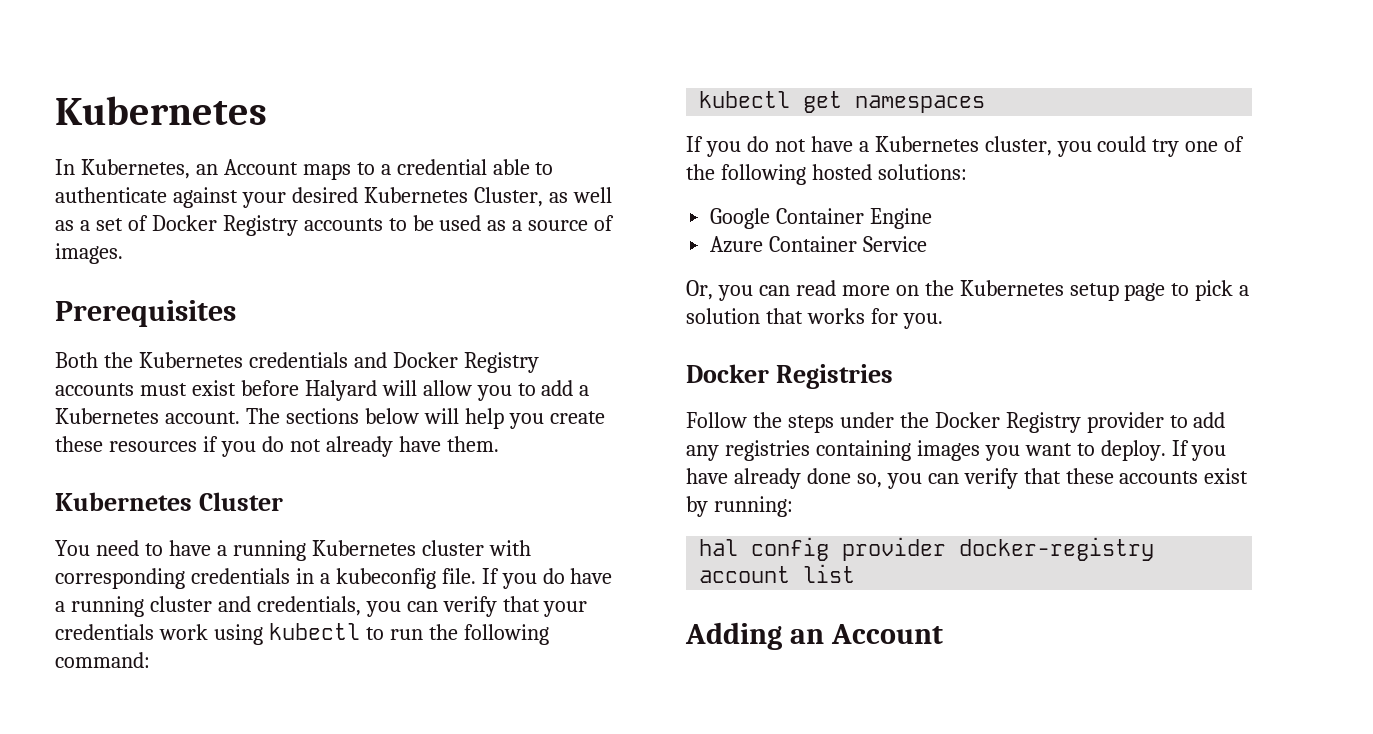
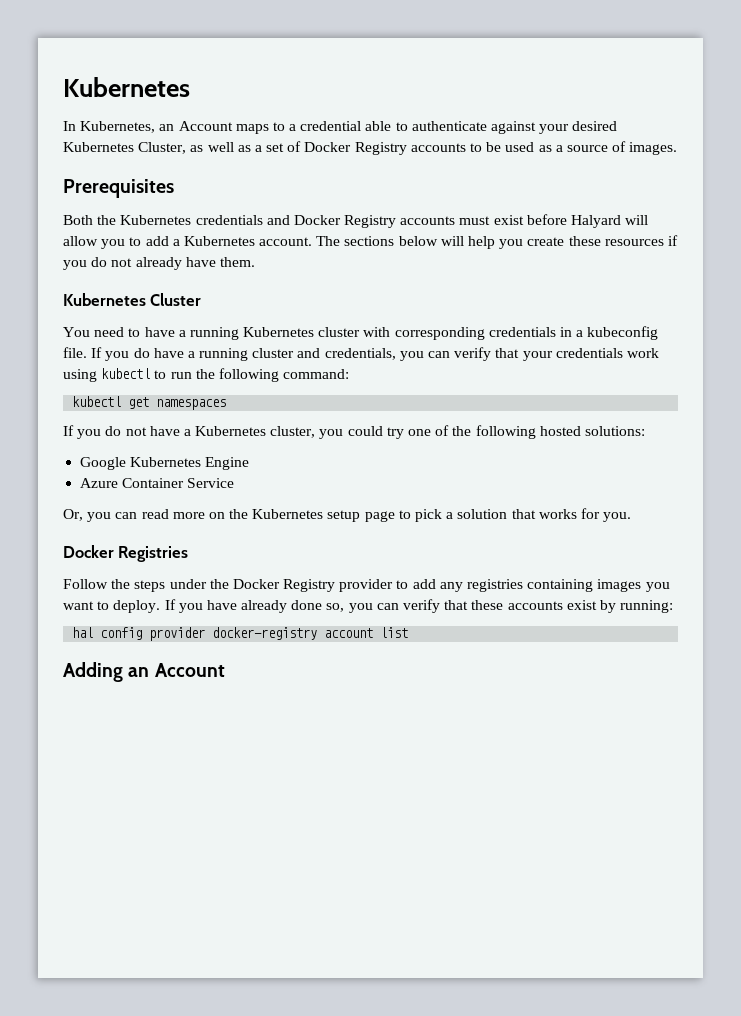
[776,208,865,224] Container -> [130,457,202,467] Kubernetes

